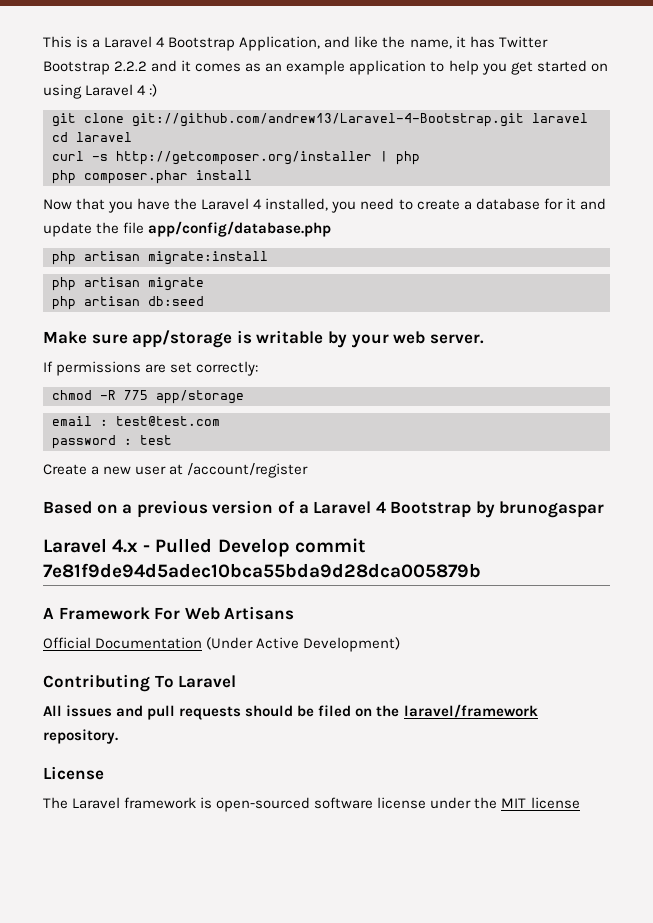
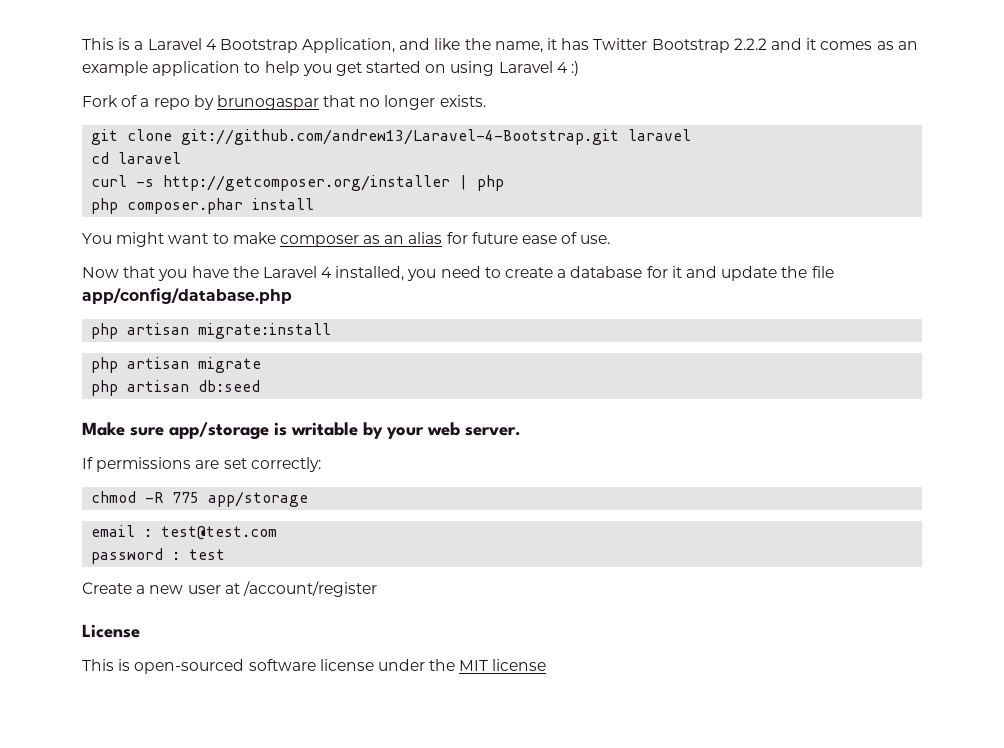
(158, 90) none -> [82,95,486,110] // Fork of a repo by brunogaspar that no longer exists.
(252, 175) none -> [82,232,611,247] // You might want to make composer as an alias for future ease of use.
[43,500,605,518] [43,538,366,557] [43,563,481,578] [43,606,295,620] [43,637,401,652] [43,674,237,692] [43,704,538,720] [43,729,118,744] [43,766,104,780] [43,797,197,809] Based on a previous version of a Laravel 4 Bootstrap by brunogaspar // Laravel 4.x - Pulled Develop commit 7e81f9de94d5adec10bca55bda9d28dca005879b // A Framework For Web Artisans // Official Documentation (Under Active Development) // Contributing To Laravel // All issues and pull requests should be filed on the laravel/framework repository. // License // The Laravel framework -> [82,624,140,638] [82,659,114,671] License // This

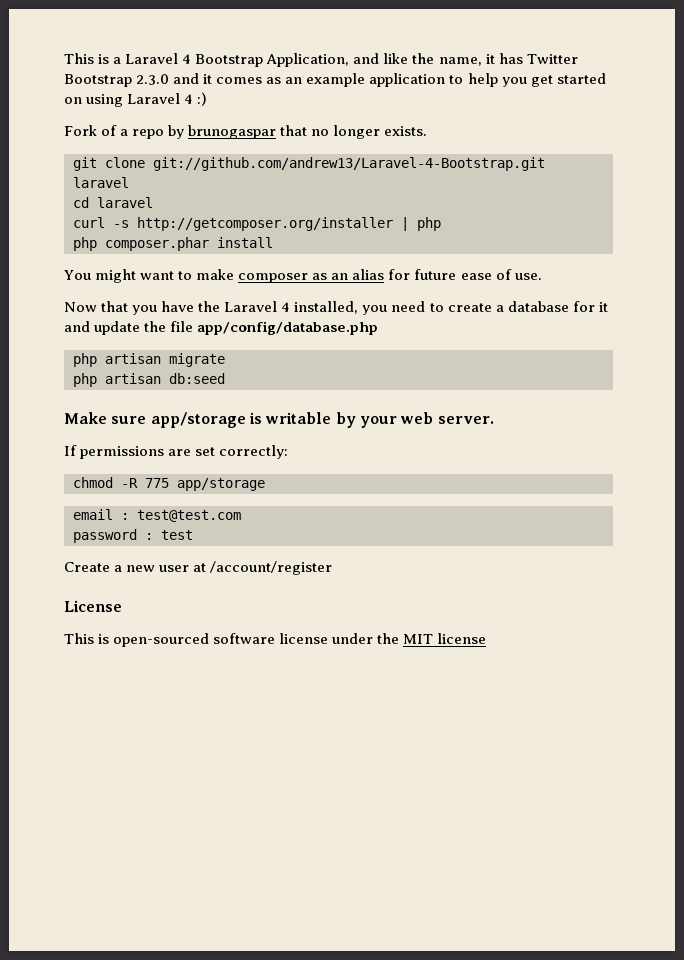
[733,38,767,50] 2.2.2 -> [136,74,170,85] 2.3.0
[91,323,332,339] // php artisan migrate:install -> (379, 328) none

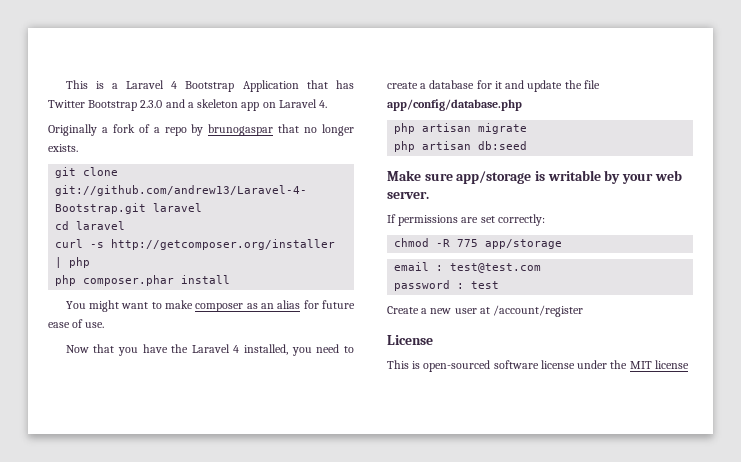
[266,53,495,67] Application, and like the name, it -> [242,80,328,92] Application that
[203,73,606,87] [64,92,208,107] [64,125,97,136] it comes as an example application to help you get started on using Laravel 4 :) // Fork -> [187,99,328,111] [48,124,135,136] a skeleton app on Laravel 4. // Originally a fork

